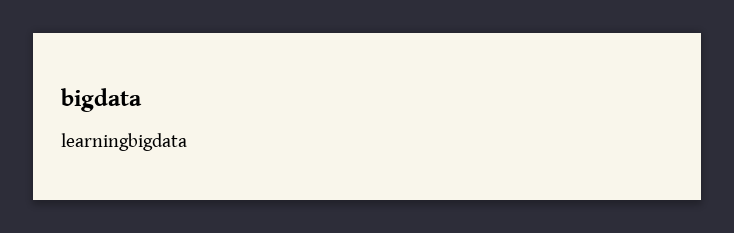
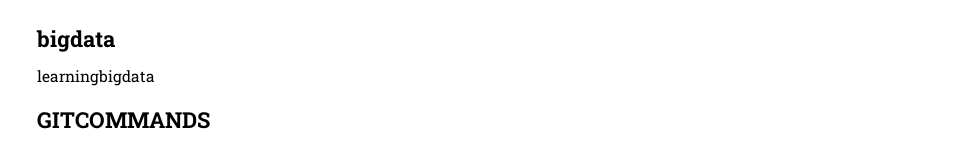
(187, 142) none -> [37,112,210,129] // GITCOMMANDS

